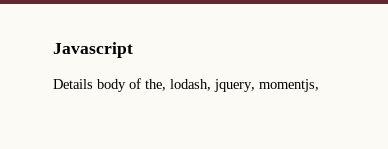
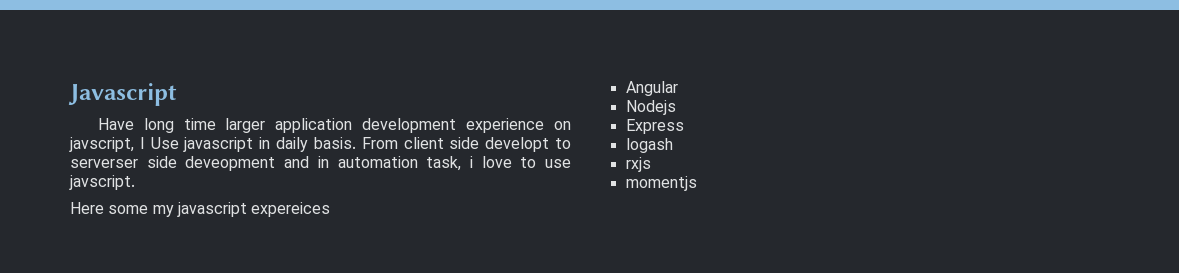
[53,78,319,92] Details body of the, lodash, jquery, momentjs, -> [97,118,571,133] [69,137,571,152] [70,156,571,171] [69,175,135,190] [70,202,331,217] [625,81,678,96] [625,100,676,115] [625,119,684,134] [625,138,673,153] [625,157,651,172] [625,176,697,191] Have long time larger application development experience on javscript, I Use javascript in daily basis. From client side developt to serverser side deveopment and in automation task, i love to use javscript. // Here some my javascript expereices // Angular // Nodejs // Express // logash // rxjs // momentjs

